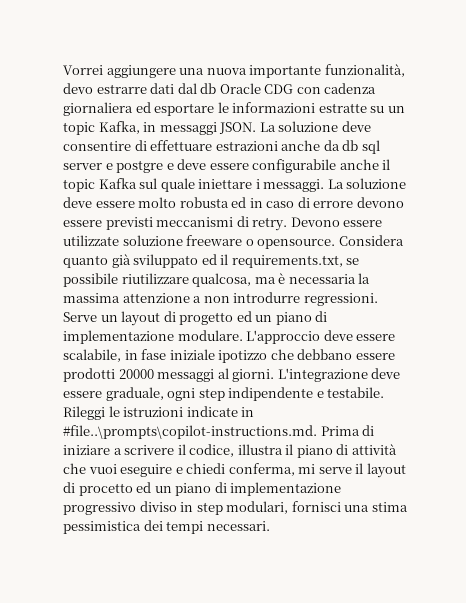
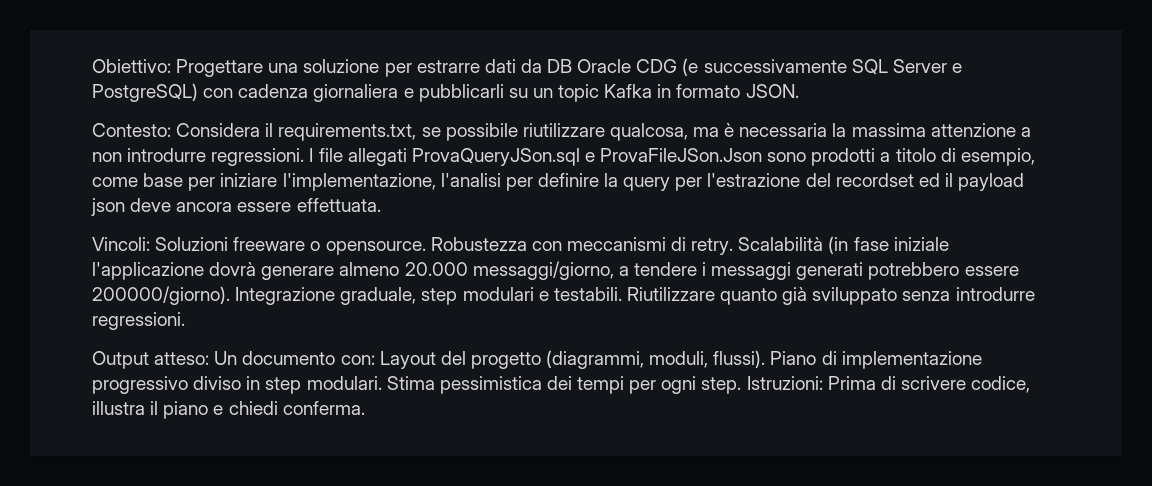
[63,64,405,78] [63,83,377,94] [63,102,405,116] [63,121,371,135] [63,140,380,154] [63,159,391,173] [63,178,407,192] [63,197,404,208] [63,216,383,231] [63,235,404,249] [63,254,217,268] Vorrei aggiungere una nuova importante funzionalità, devo estrarre dati dal db Oracle CDG con cadenza giornaliera ed esportare le informazioni estratte su un topic Kafka, in messaggi JSON. La soluzione deve consentire di effettuare estrazioni anche da db sql server e postgre e deve essere configurabile anche il topic Kafka sul quale iniettare i messaggi. La soluzione deve essere molto robusta ed in caso di errore devono essere previsti meccanismi di retry. Devono essere utilizzate soluzione freeware o opensource. Considera quanto già sviluppato ed -> [92,58,962,77] [92,83,799,102] [92,123,261,137] Obiettivo: Progettare una soluzione per estrarre dati da DB Oracle CDG (e successivamente SQL Server e PostgreSQL) con cadenza giornaliera e pubblicarli su un topic Kafka in formato JSON. // Contesto: Considera
[63,311,328,326] [63,330,396,344] [63,349,395,363] [63,368,401,382] [63,387,385,401] [63,406,255,420] [63,425,375,439] [63,444,397,458] [63,463,406,478] [63,482,212,496] Serve un layout di progetto ed un piano di implementazione modulare. L'approccio deve essere scalabile, in fase iniziale ipotizzo che debbano essere prodotti 20000 messaggi al giorni. L'integrazione deve essere graduale, ogni step indipendente e testabile. Rileggi le istruzioni indicate in #file..\prompts\copilot-instructions.md. Prima di iniziare a scrivere il codice, illustra il piano di attività che vuoi eseguire e chiedi conferma, mi serve il layout di procetto ed un piano -> [309,148,1035,166] [92,173,1025,191] [91,198,381,216] [92,236,949,255] [92,261,1019,280] [92,286,1035,305] [92,312,185,330] [92,350,817,369] I file allegati ProvaQueryJSon.sql e ProvaFileJSon.Json sono prodotti a titolo di esempio, come base per iniziare l'implementazione, l'analisi per definire la query per l'estrazione del recordset ed il payload json deve ancora essere effettuata. // Vincoli: Soluzioni freeware o opensource. Robustezza con meccanismi di retry. Scalabilità (in fase iniziale l'applicazione dovrà generare almeno 20.000 messaggi/giorno, a tendere i messaggi generati potrebbero essere 200000/giorno). Integrazione graduale, step modulari e testabili. Riutilizzare quanto già sviluppato senza introdurre regressioni. // Output atteso: Un documento con: Layout del progetto (diagrammi, moduli, flussi). Piano
[226,501,408,514] [63,520,270,534] modulari, fornisci una stima pessimistica dei tempi necessari. -> [306,376,1031,394] [92,401,365,419] modulari. Stima pessimistica dei tempi per ogni step. Istruzioni: Prima di scrivere codice, illustra il piano e chiedi conferma.

